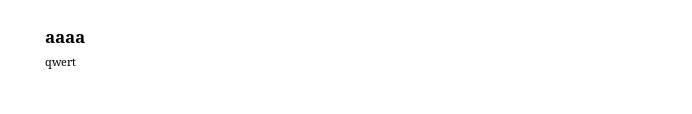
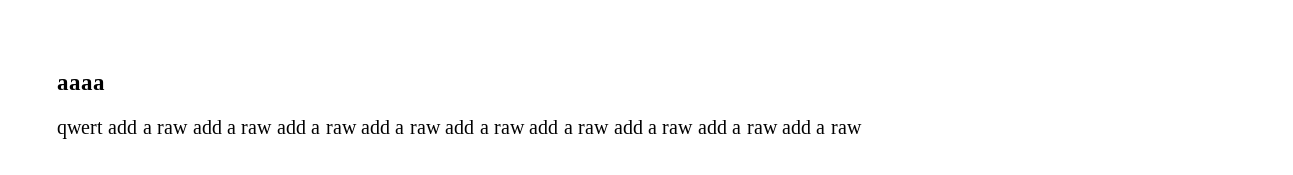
(76, 63) none -> [108,120,862,134] add a raw add a raw add a raw add a raw add a raw add a raw add a raw add a raw add a raw

